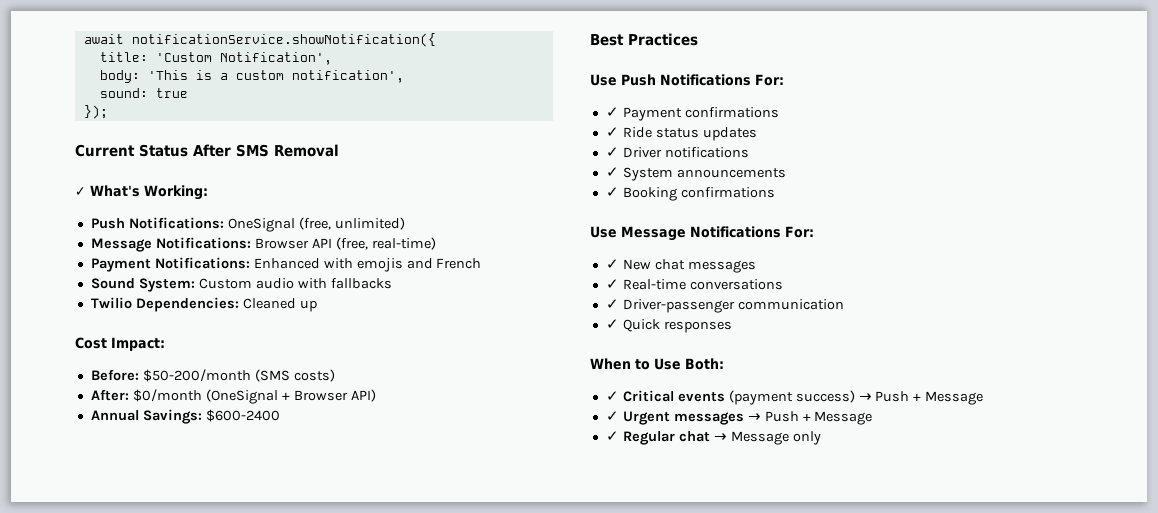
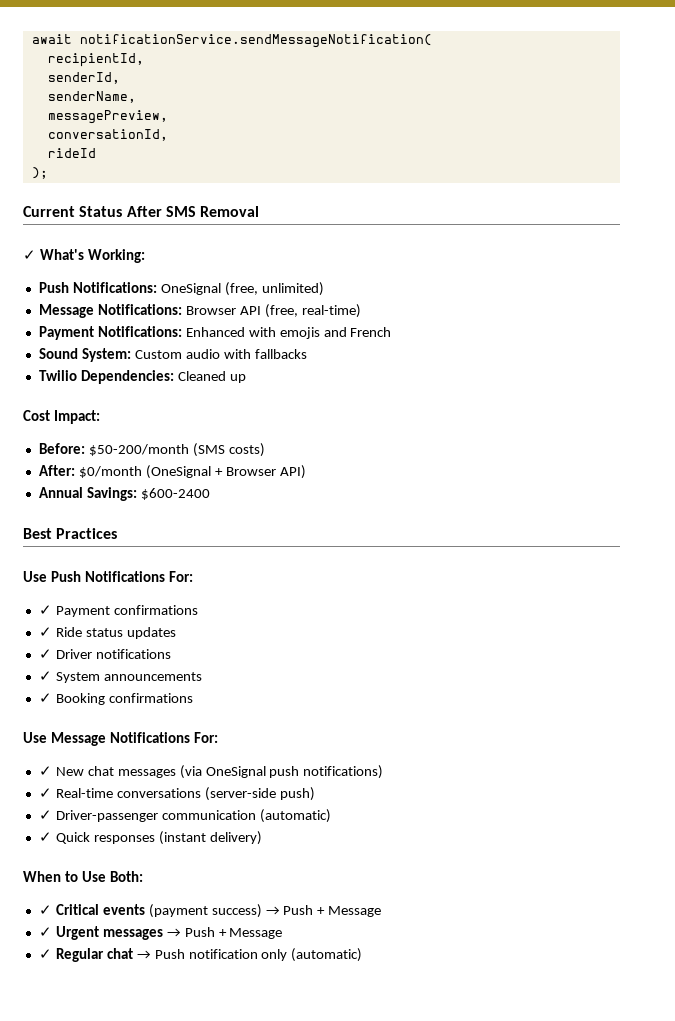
[131,33,436,47] [99,52,332,65] [99,70,404,83] [99,88,188,98] [83,105,108,119] notificationService.showNotification({ // title: 'Custom Notification', // body: 'This is a custom notification', // sound: true // }); -> [79,34,432,48] [47,53,144,67] [47,72,120,84] [47,91,136,103] [47,110,168,124] [47,129,168,141] [47,148,96,158] [31,167,48,179] notificationService.sendMessageNotification( // recipientId, // senderId, // senderName, // messagePreview, // conversationId, // rideId // );
(756, 266) none -> [179,765,384,779] (via OneSignal push notifications)
(783, 284) none -> [204,787,315,801] (server-side push)
(844, 304) none -> [259,809,331,823] (automatic)
(732, 327) none -> [158,831,262,845] (instant delivery)
[730,431,821,445] Message only -> [154,948,363,962] Push notification only (automatic)

